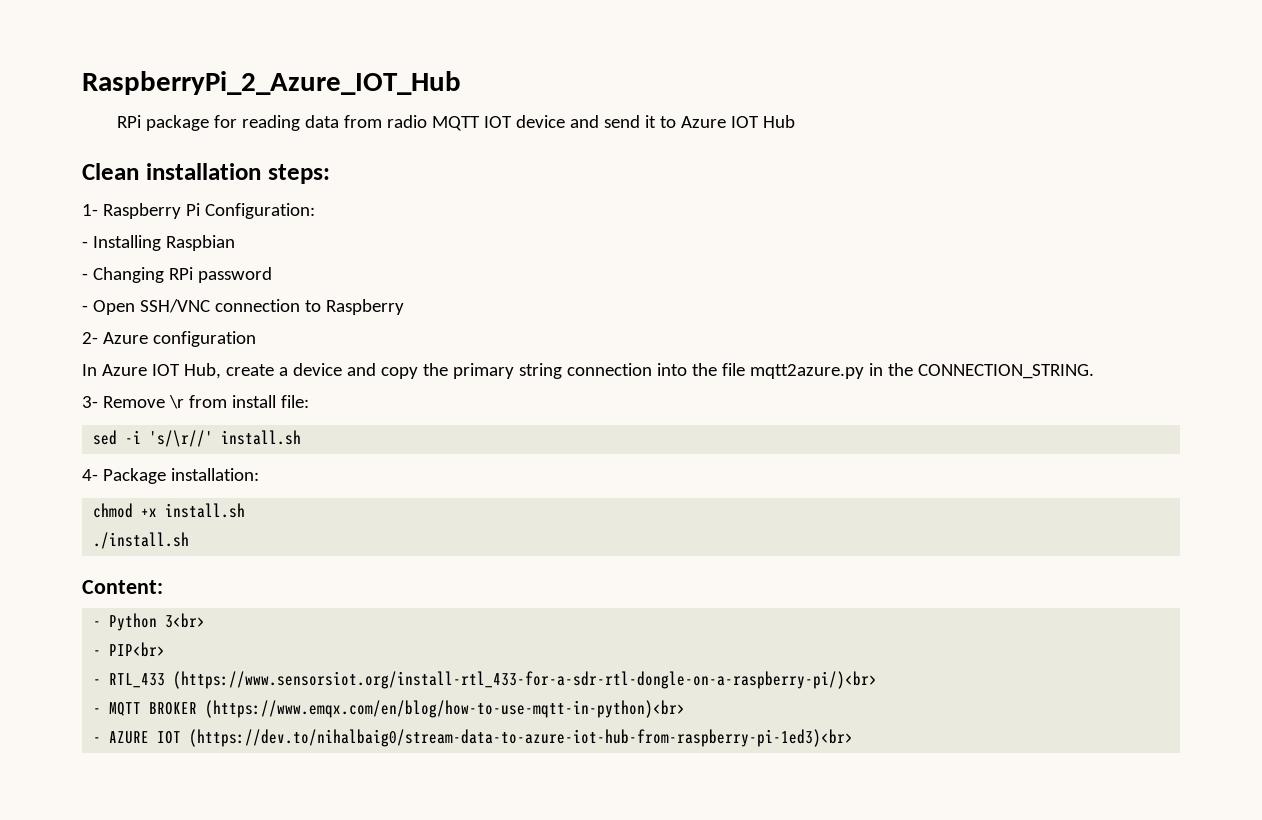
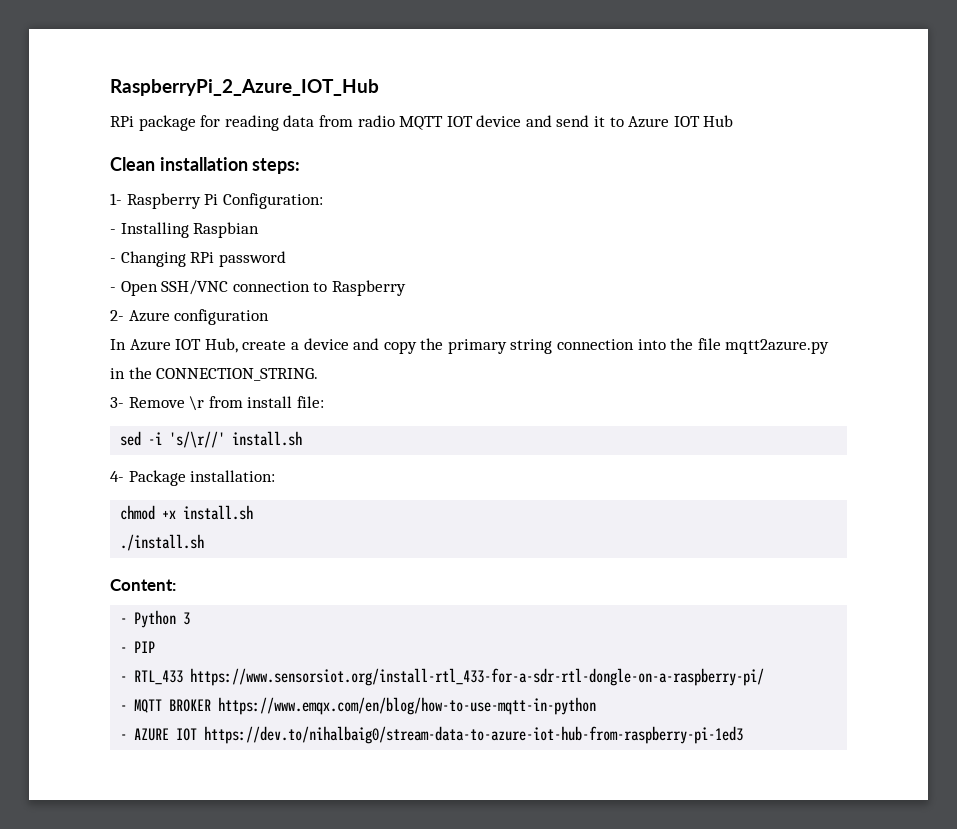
[165,613,206,628] [93,642,166,657] 3<br> // - PIP<br> -> [183,612,191,625] [120,641,156,653] 3 // - PIP
[173,671,878,689] (https://www.sensorsiot.org/install-rtl_433-for-a-sdr-rtl-dongle-on-a-raspberry-pi/)<br> -> [190,668,765,686] https://www.sensorsiot.org/install-rtl_433-for-a-sdr-rtl-dongle-on-a-raspberry-pi/
[205,700,686,718] (https://www.emqx.com/en/blog/how-to-use-mqtt-in-python)<br> -> [218,697,597,715] https://www.emqx.com/en/blog/how-to-use-mqtt-in-python
[189,729,854,747] (https://dev.to/nihalbaig0/stream-data-to-azure-iot-hub-from-raspberry-pi-1ed3)<br> -> [204,726,744,744] https://dev.to/nihalbaig0/stream-data-to-azure-iot-hub-from-raspberry-pi-1ed3

